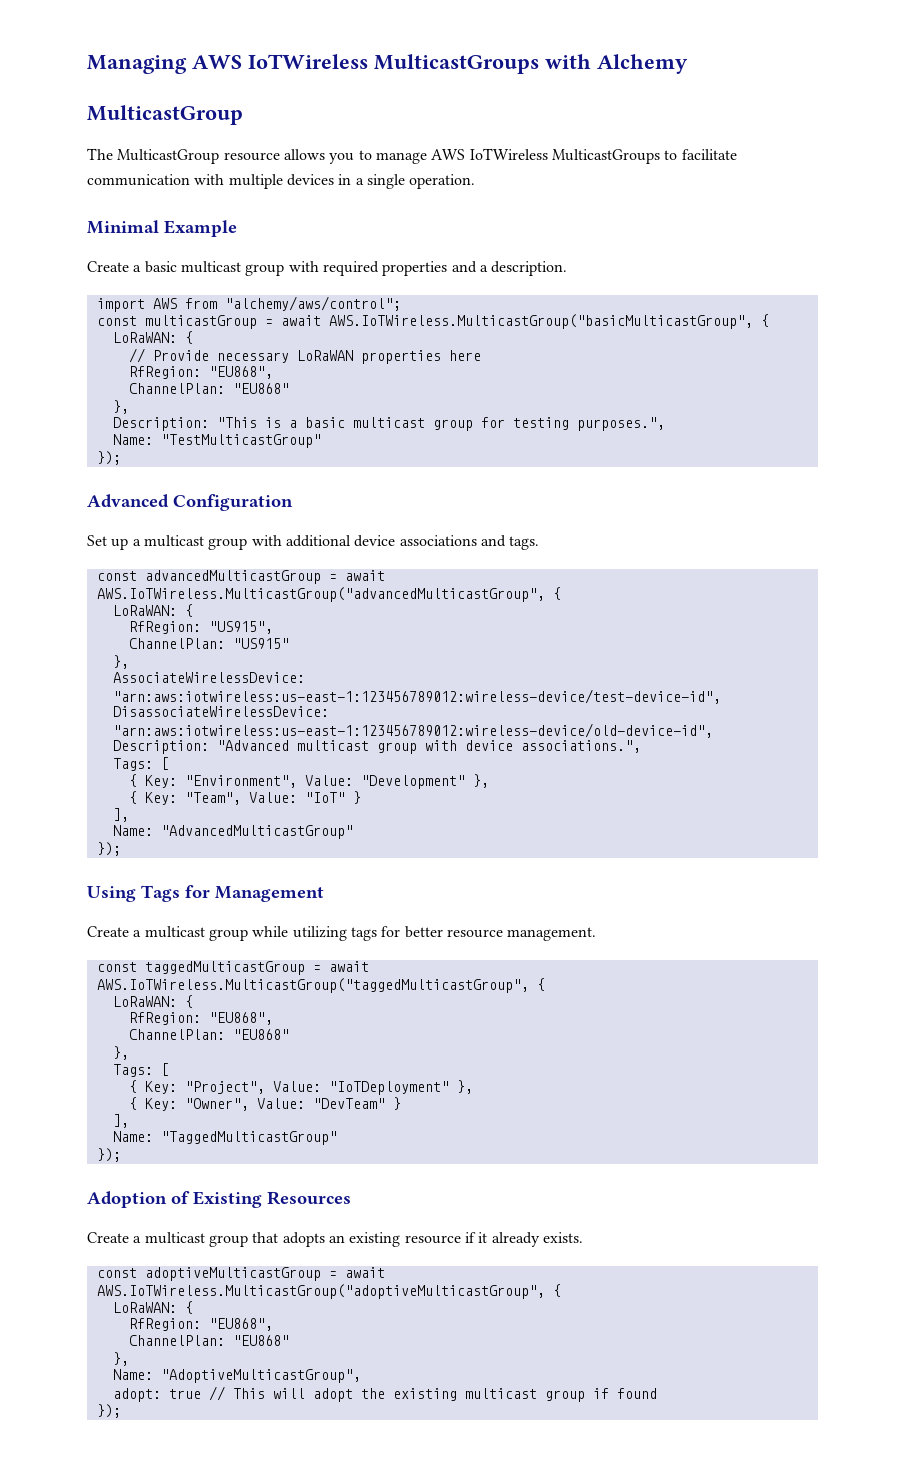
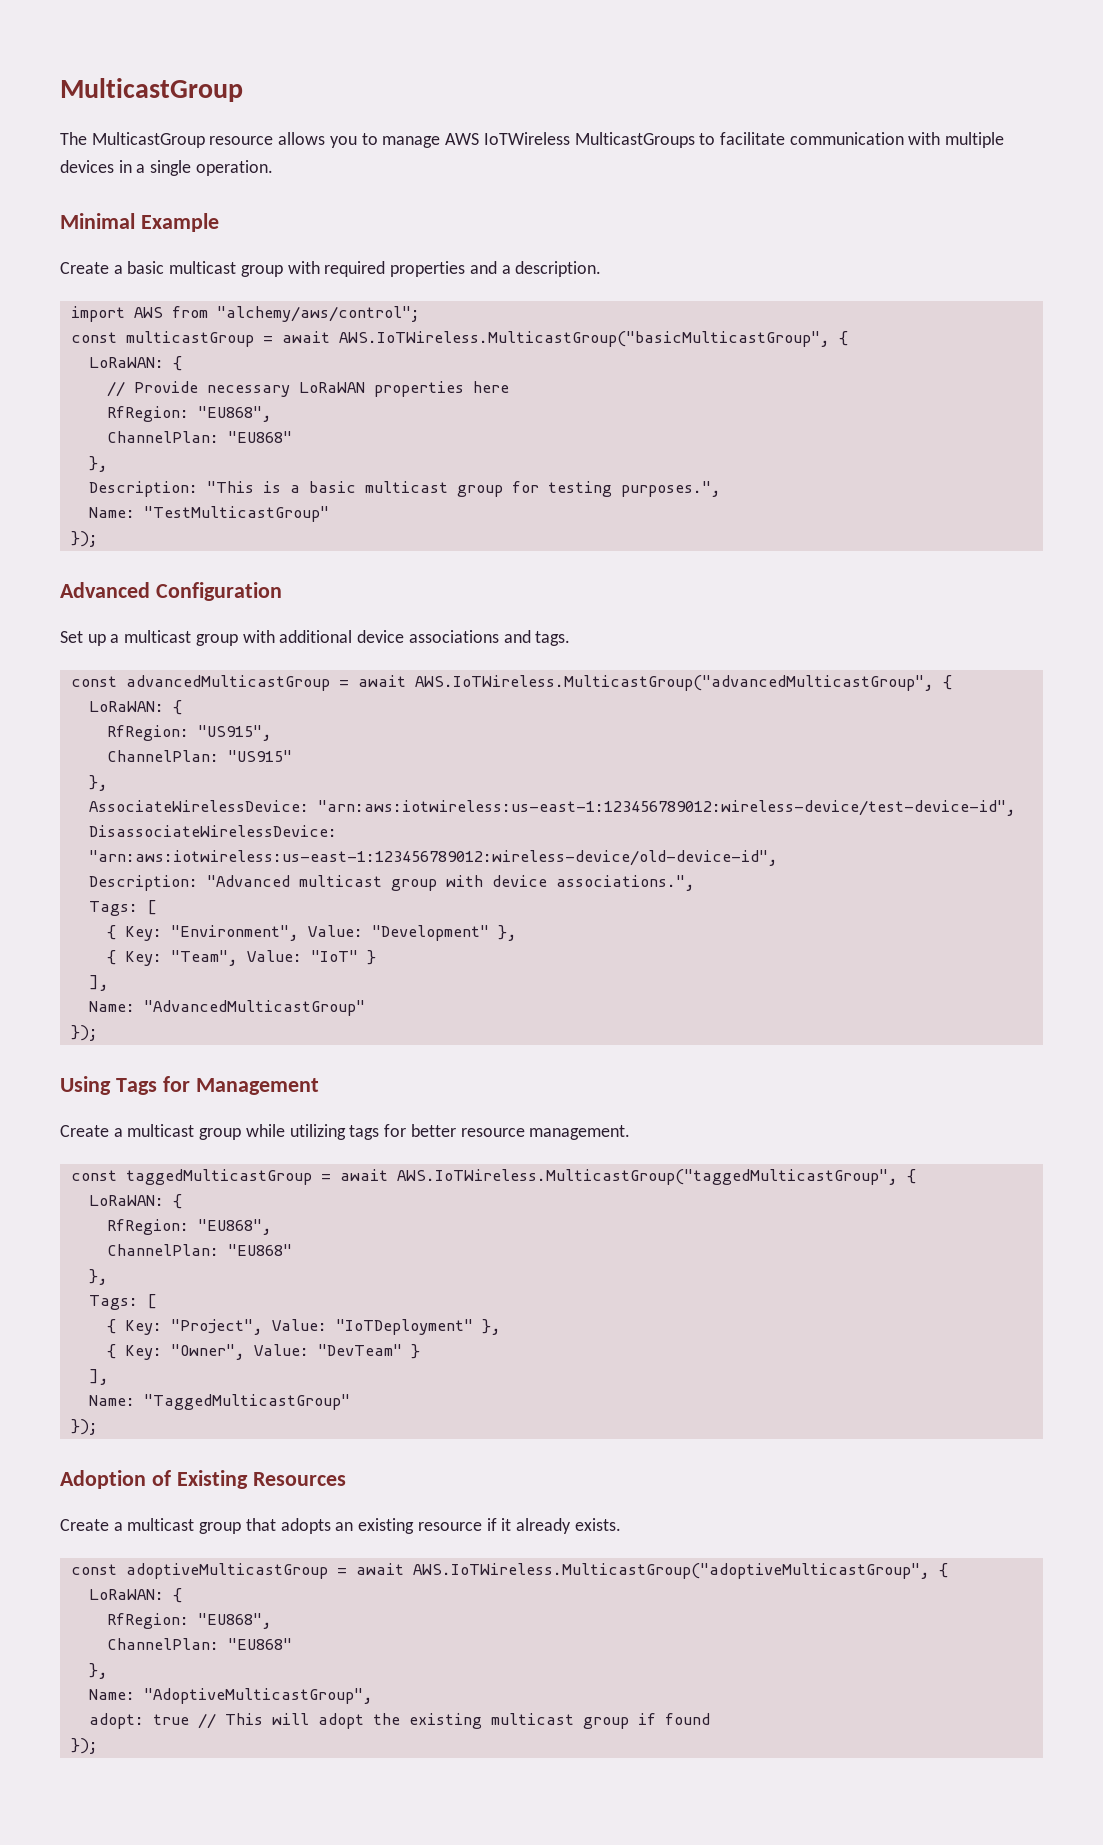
[87,54,688,74] Managing AWS IoTWireless MulticastGroups with Alchemy // -> (60, 90) none

